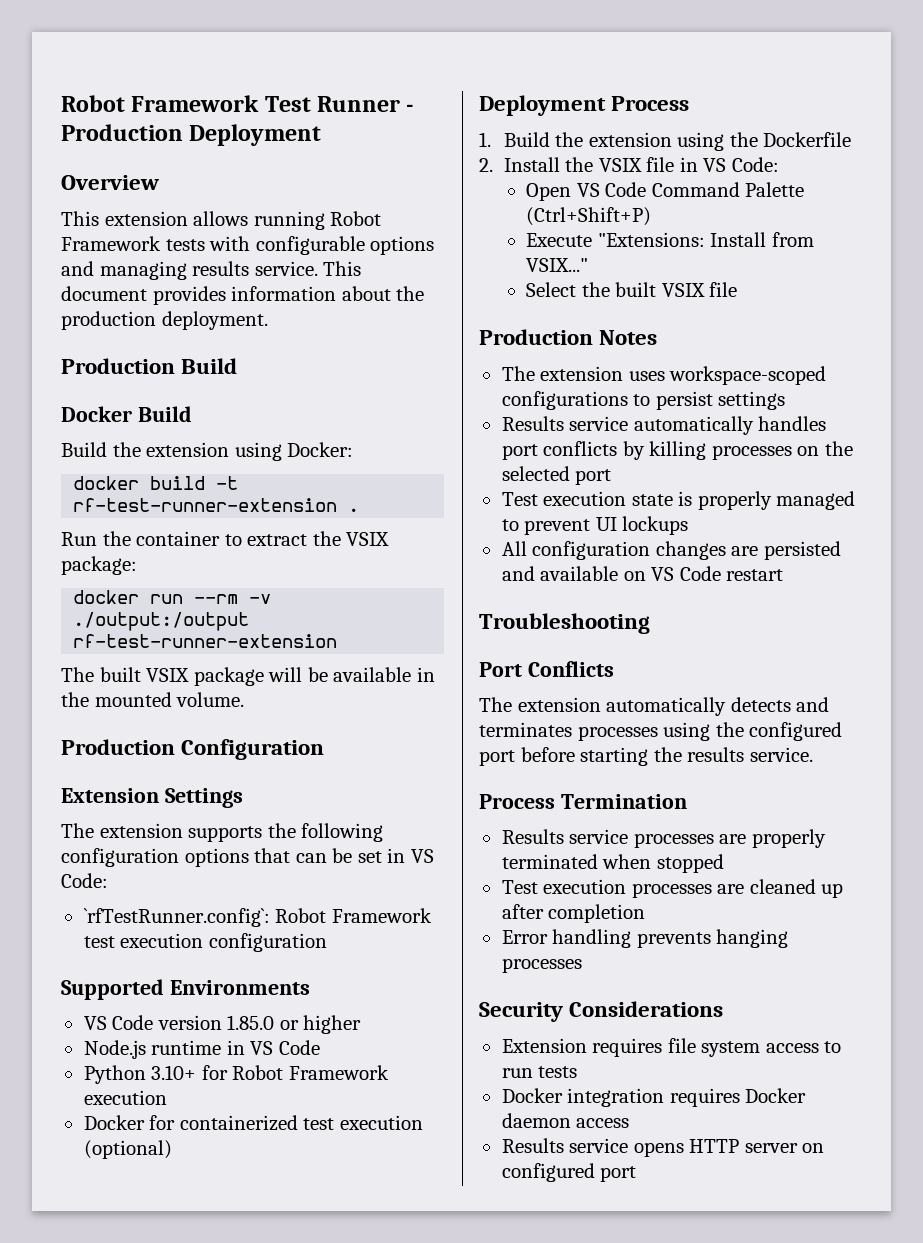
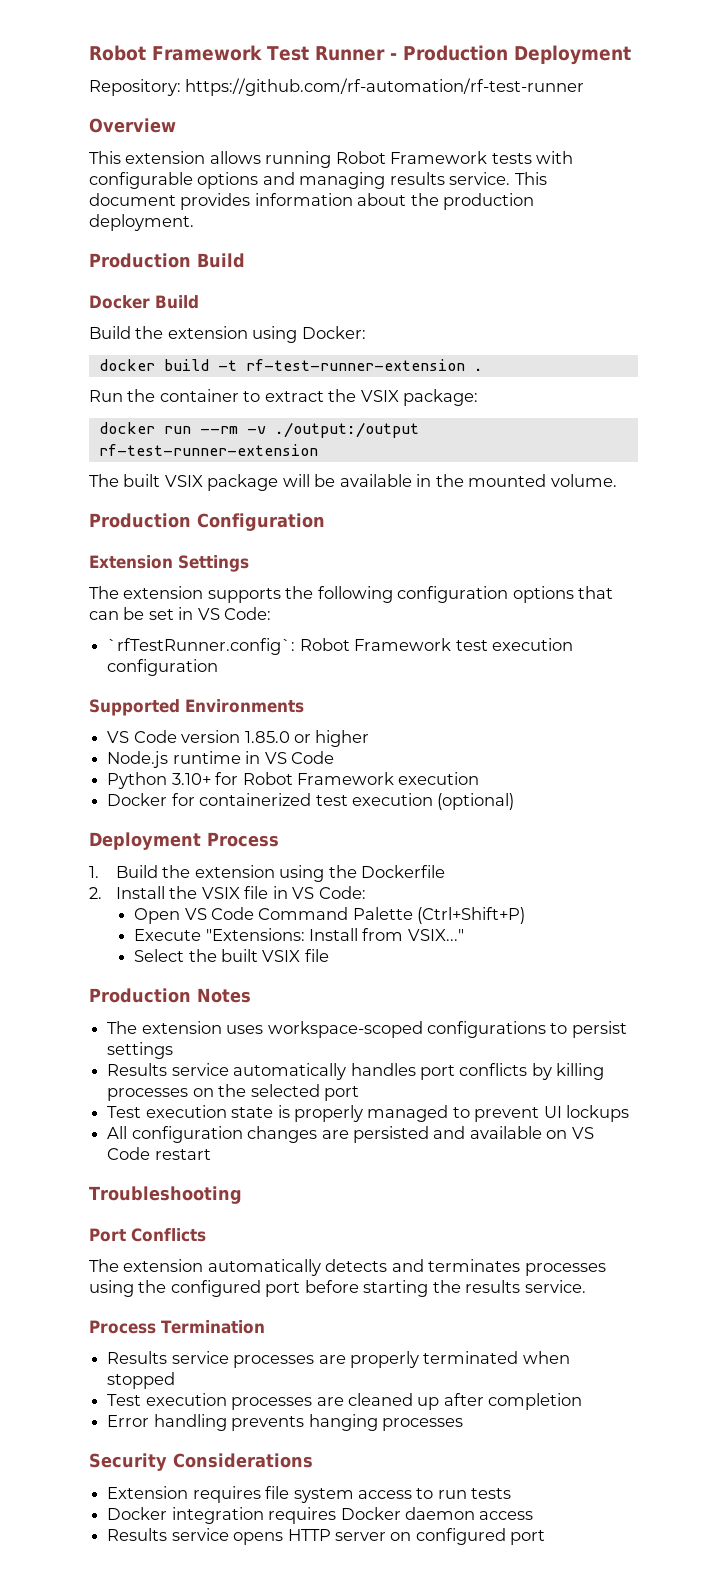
(322, 135) none -> [89,78,585,96] // Repository: https://github.com/rf-automation/rf-test-runner

